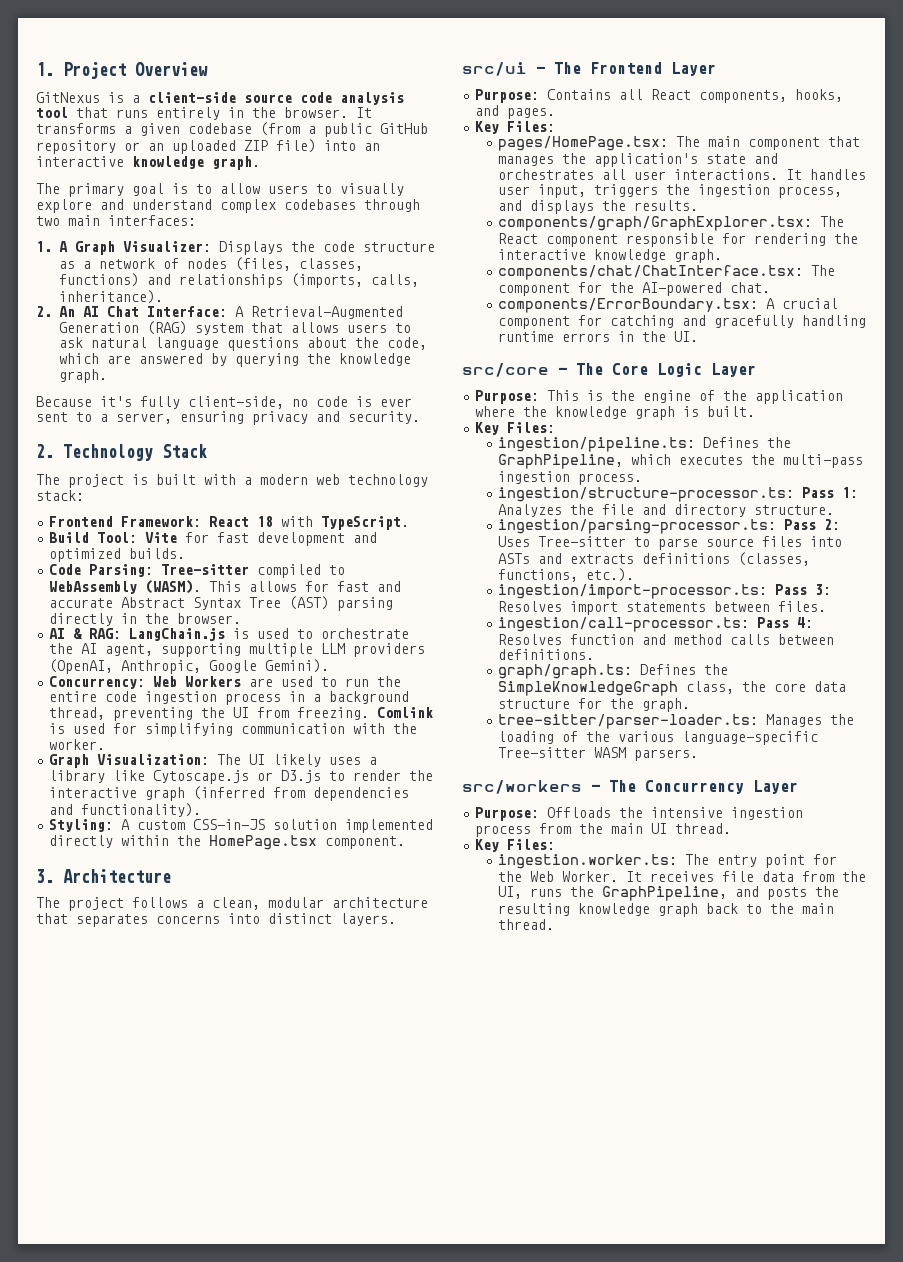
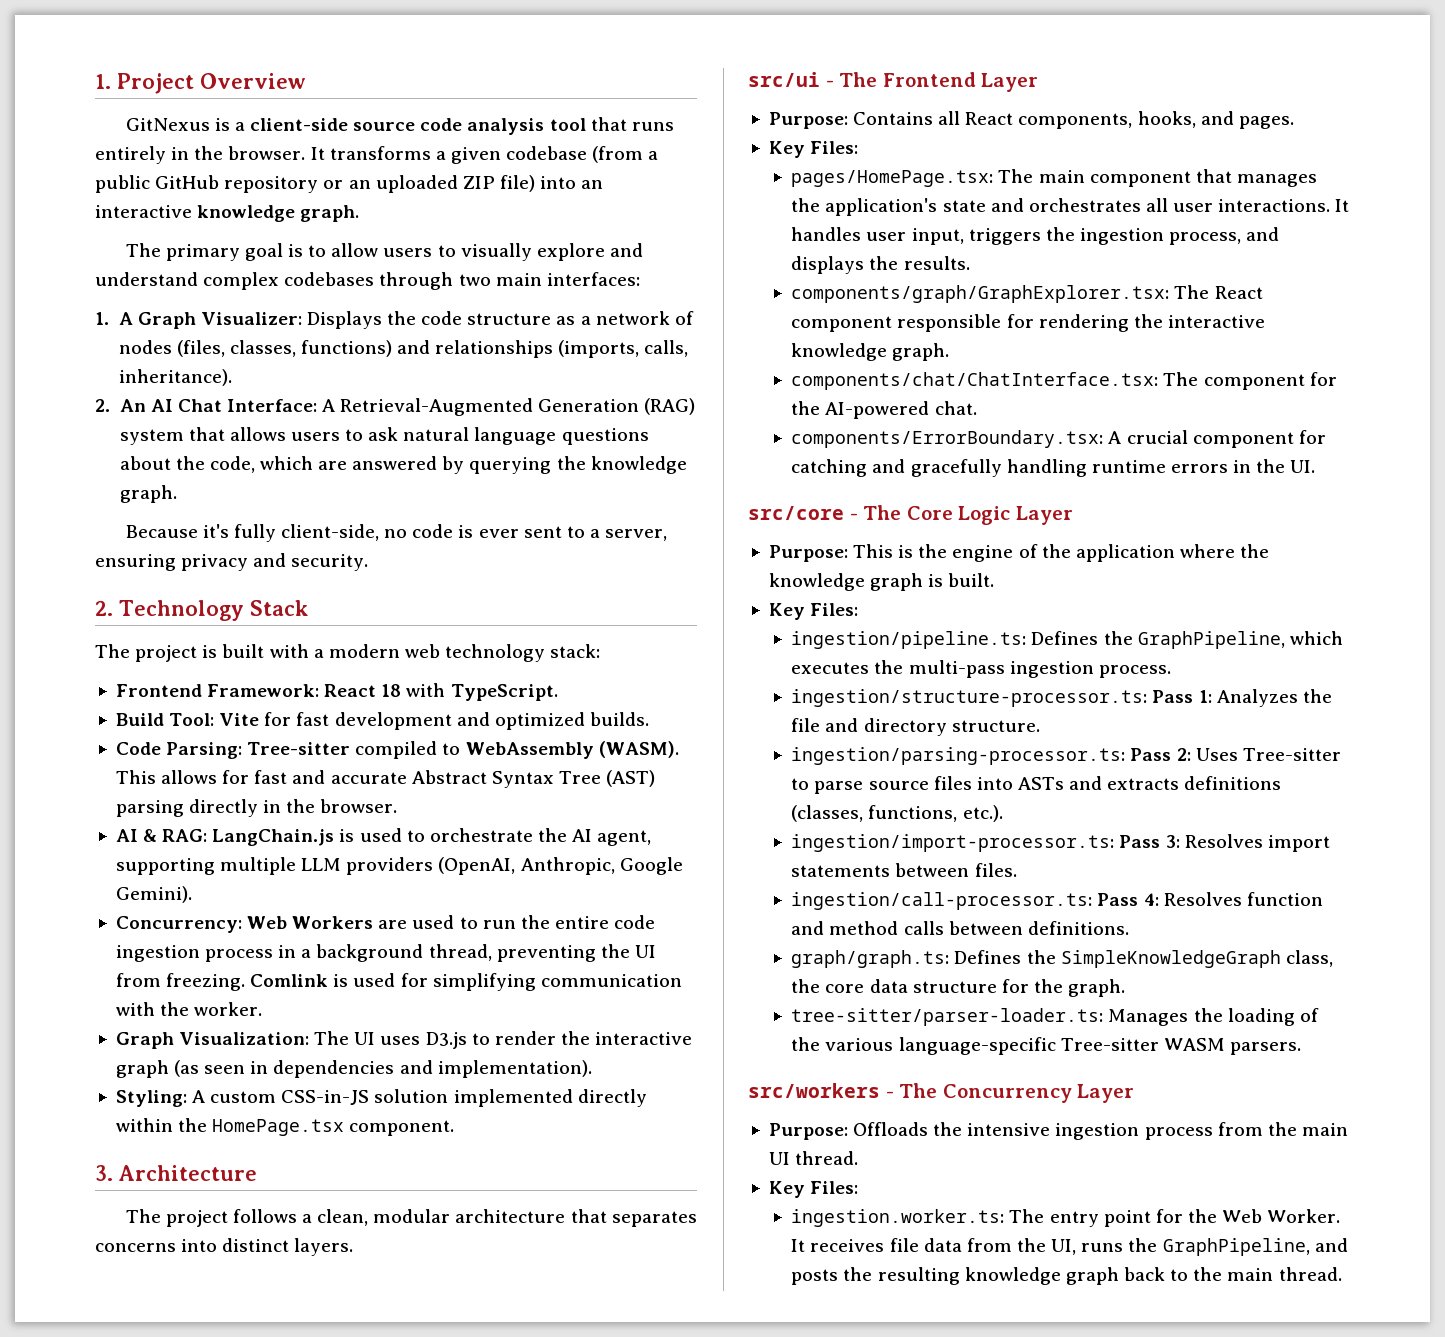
[273,754,378,767] [49,770,274,784] likely uses a library like Cytoscape.js or -> [380,1036,421,1045] uses
[193,786,306,800] (inferred from -> [174,1060,269,1077] (as seen in
[81,803,202,817] functionality). -> [437,1060,592,1078] implementation).

